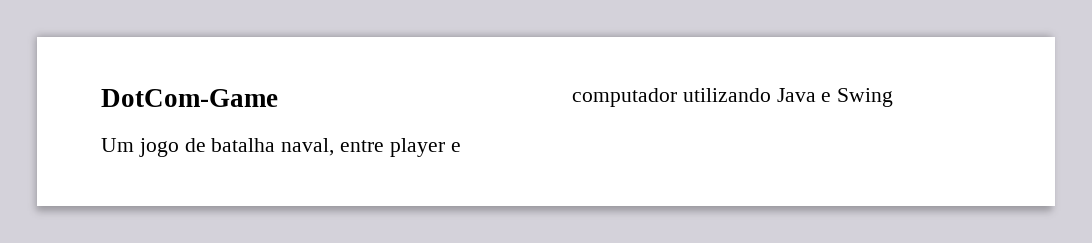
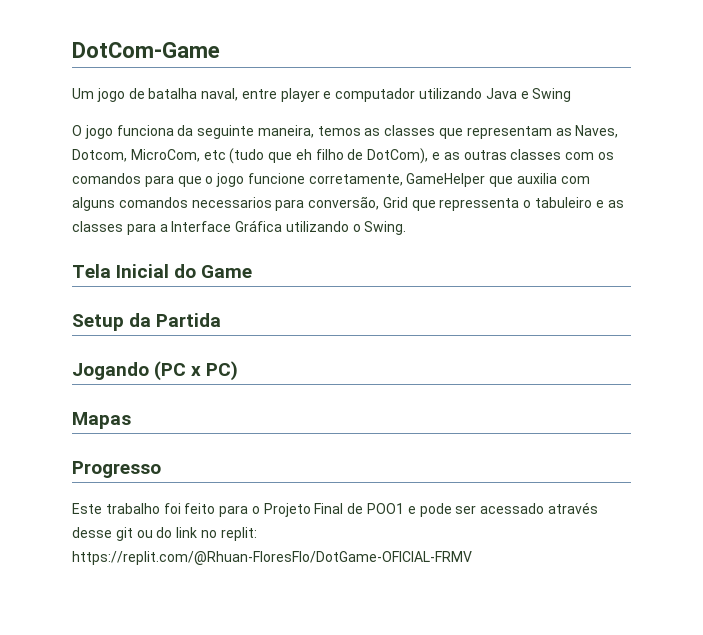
(894, 97) none -> [72,125,619,139] [72,148,614,164] [72,173,590,187] [72,196,624,211] [72,220,407,235] [72,264,253,278] [72,313,222,331] [72,361,239,381] [72,412,131,429] [72,461,161,478] [72,502,598,517] [72,527,257,541] [72,551,472,565] // O jogo funciona da seguinte maneira, temos as classes que representam as Naves, Dotcom, MicroCom, etc (tudo que eh filho de DotCom), e as outras classes com os comandos para que o jogo funcione corretamente, GameHelper que auxilia com alguns comandos necessarios para conversão, Grid que repressenta o tabuleiro e as classes para a Interface Gráfica utilizando o Swing. // Tela Inicial do Game // Setup da Partida // Jogando (PC x PC) // Mapas // Progresso // Este trabalho foi feito para o Projeto Final de POO1 e pode ser acessado através desse git ou do link no replit: https://replit.com/@Rhuan-FloresFlo/DotGame-OFICIAL-FRMV

